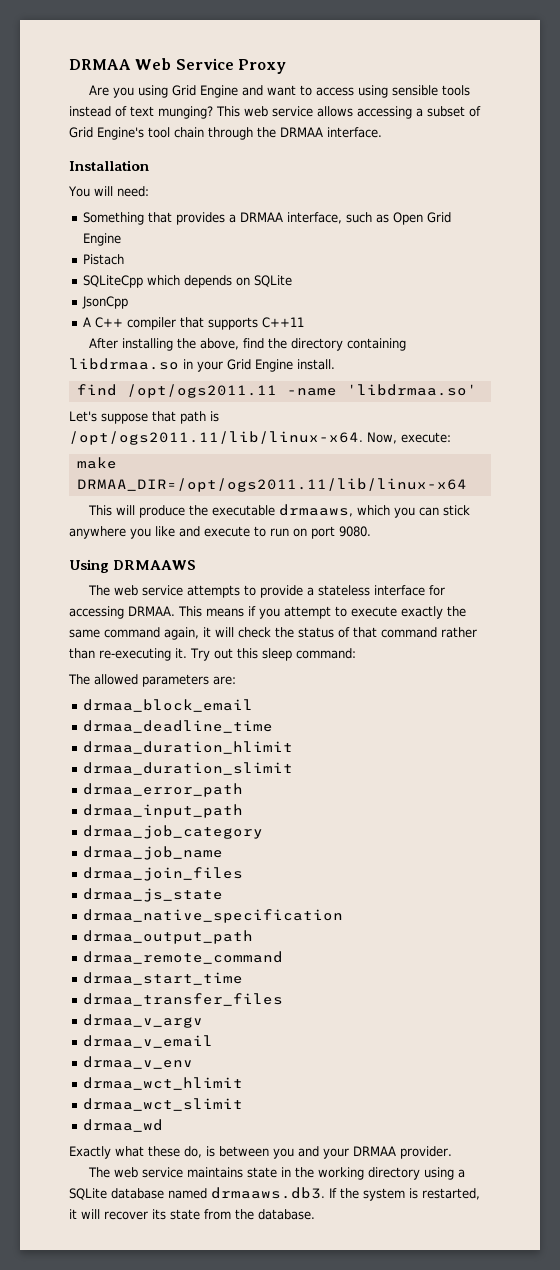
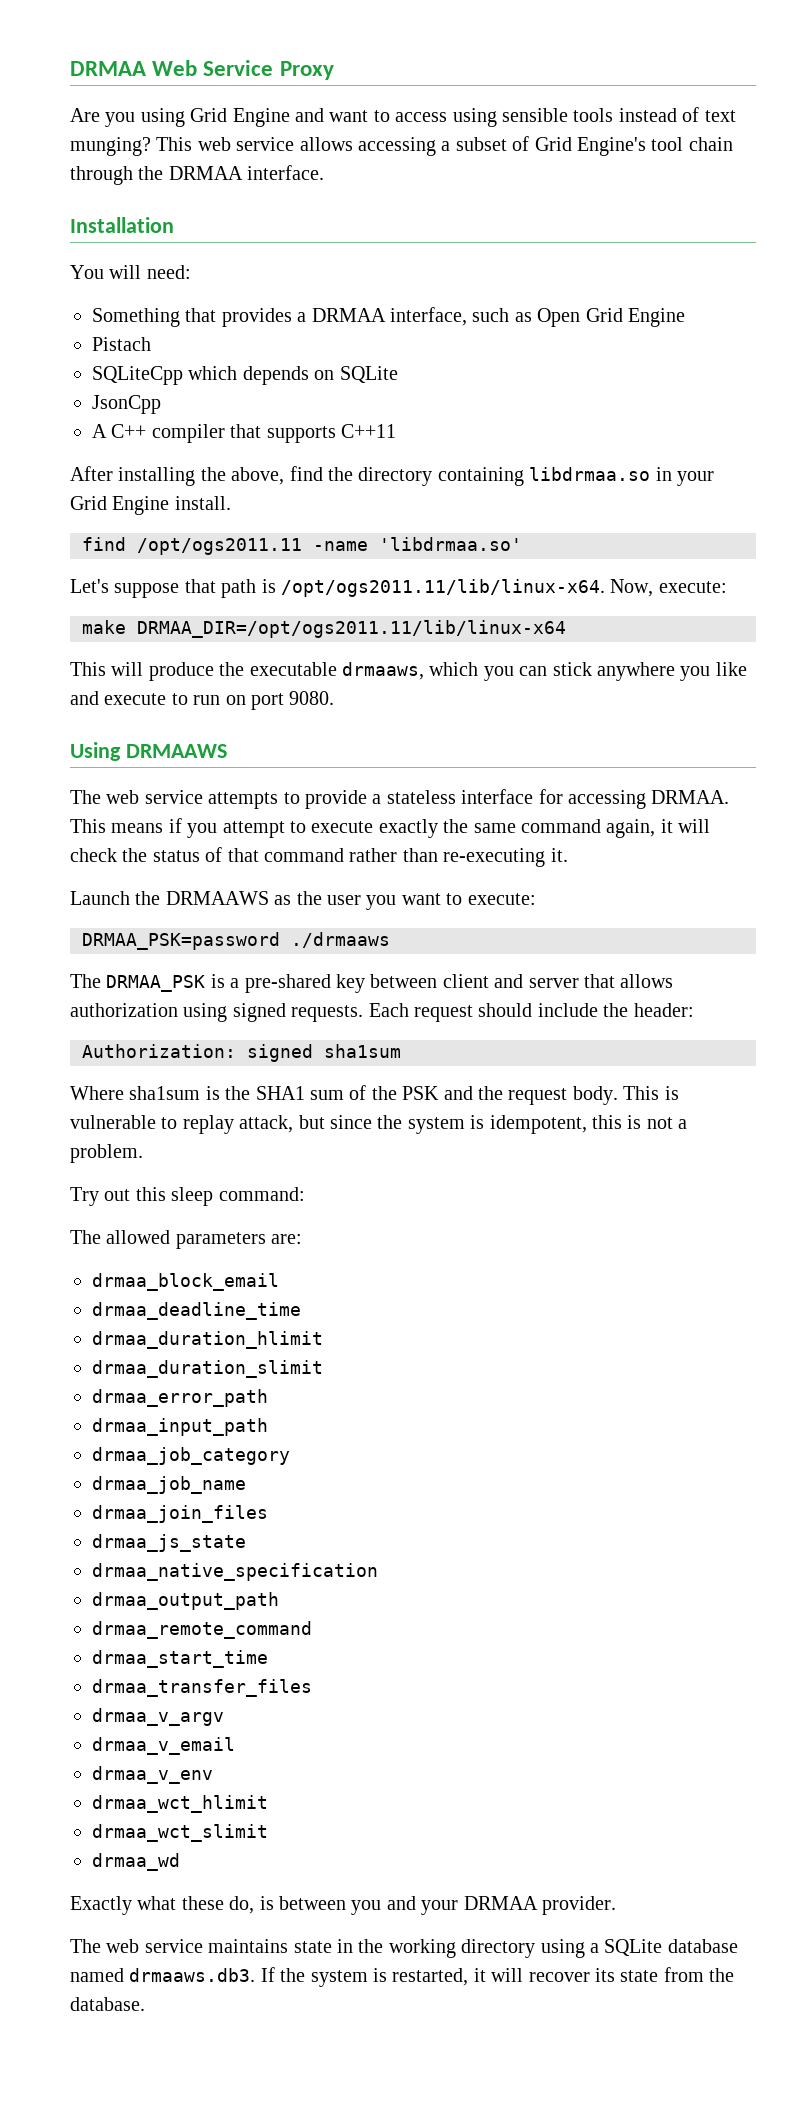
(187, 653) none -> [70,891,536,910] [82,932,390,950] [70,974,674,993] [70,1003,694,1022] [82,1044,401,1062] [70,1085,679,1105] [70,1115,688,1134] [70,1144,143,1163] // Launch the DRMAAWS as the user you want to execute: // DRMAA_PSK=password ./drmaaws // The DRMAA_PSK is a pre-shared key between client and server that allows authorization using signed requests. Each request should include the header: // Authorization: signed sha1sum // Where sha1sum is the SHA1 sum of the PSK and the request body. This is vulnerable to replay attack, but since the system is idempotent, this is not a problem. //

